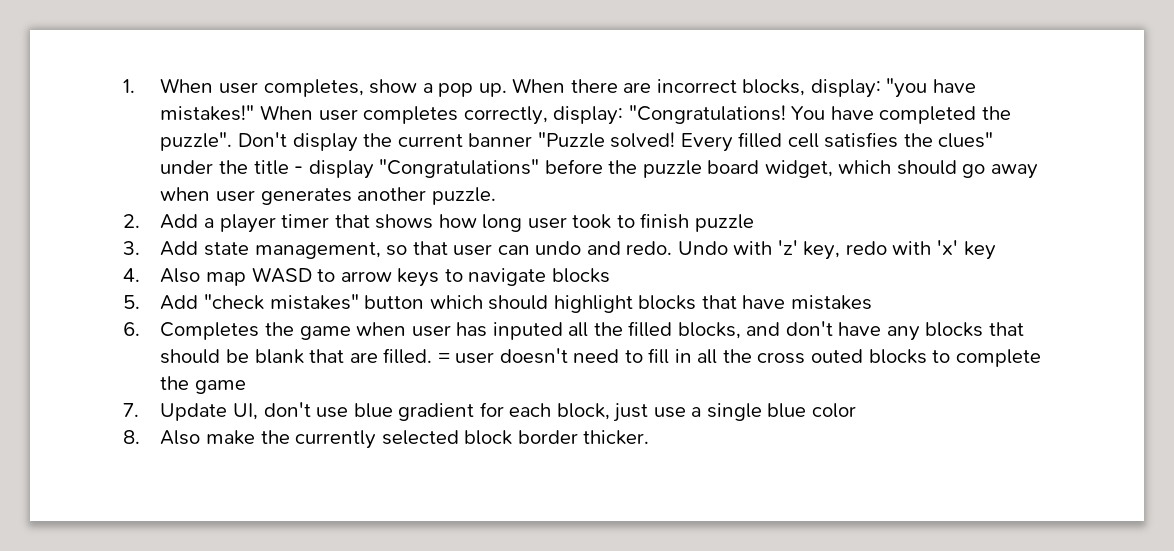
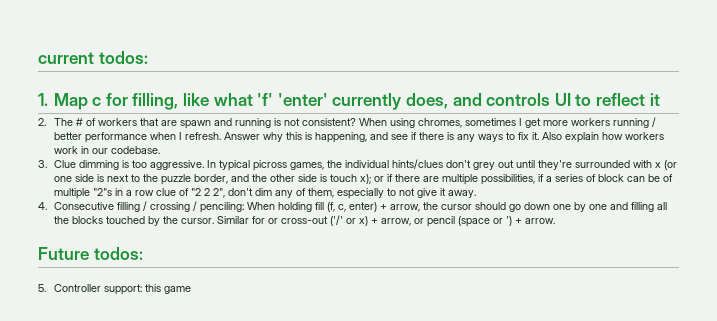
[123,78,976,98] [160,105,1011,125] [160,132,994,152] [160,159,1038,179] [160,187,496,205] [123,213,754,233] [123,240,996,260] [123,267,610,287] [123,294,872,313] [123,321,1025,341] [160,348,1041,367] [160,376,246,394] [123,402,856,422] [123,430,650,449] 1. When user completes, show a pop up. When there are incorrect blocks, display: "you have mistakes!" When user completes correctly, display: "Congratulations! You have completed the puzzle". Don't display the current banner "Puzzle solved! Every filled cell satisfies the clues" under the title - display "Congratulations" before the puzzle board widget, which should go away when user generates another puzzle. // 2. Add a player timer that shows how long user took to finish puzzle // 3. Add state management, so that user can undo and redo. Undo with 'z' key, redo with 'x' key // 4. Also map WASD to arrow keys to navigate blocks // 5. Add "check mistakes" button which should highlight blocks that have mistakes // 6. Completes the game when user has inputed all the filled blocks, and don't have any blocks that should be blank that are filled. = user doesn't need to fill in all the cross outed blocks to complete the game // 7. Update UI, don't use blue gradient for each block, just use a single blue color // 8. Also make the currently selected block border thicker. -> [38,51,148,64] [38,93,660,110] [38,117,656,129] [53,132,664,143] [53,146,160,154] [38,159,677,171] [53,174,673,185] [53,188,476,199] [38,201,667,213] [53,215,555,227] [38,247,143,260] [38,284,191,295] current todos: // 1. Map c for filling, like what 'f' 'enter' currently does, and controls UI to reflect it // 2. The # of workers that are spawn and running is not consistent? When using chromes, sometimes I get more workers running / better performance when I refresh. Answer why this is happening, and see if there is any ways to fix it. Also explain how workers work in our codebase. // 3. Clue dimming is too aggressive. In typical picross games, the individual hints/clues don't grey out until they're surrounded with x (or one side is next to the puzzle border, and the other side is touch x); or if there are multiple possibilities, if a series of block can be of multiple "2"s in a row clue of "2 2 2", don't dim any of them, especially to not give it away. // 4. Consecutive filling / crossing / penciling: When holding fill (f, c, enter) + arrow, the cursor should go down one by one and filling all the blocks touched by the cursor. Similar for or cross-out ('/' or x) + arrow, or pencil (space or ') + arrow. // Future todos: // 5. Controller support: this game

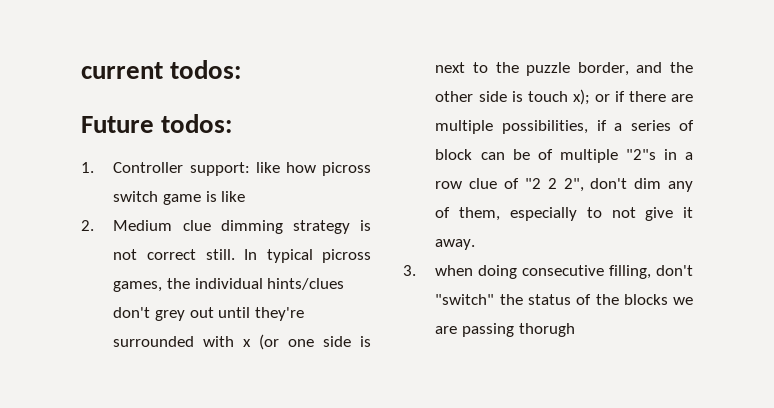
[38,93,660,110] [38,117,656,129] [53,132,664,143] [53,146,160,154] [38,160,204,170] 1. Map c for filling, like what 'f' 'enter' currently does, and controls UI to reflect it // 2. The # of workers that are spawn and running is not consistent? When using chromes, sometimes I get more workers running / better performance when I refresh. Answer why this is happening, and see if there is any ways to fix it. Also explain how workers work in our codebase. // 3. Clue dimming is too aggressive. -> [81,114,233,133] [81,162,371,176] [113,191,246,205] [81,220,371,234] [113,249,235,260] Future todos: // 1. Controller support: like how picross switch game is like // 2. Medium clue dimming strategy is not correct still.
[38,201,667,213] [53,215,555,227] [38,247,143,260] [38,284,191,295] 4. Consecutive filling / crossing / penciling: When holding fill (f, c, enter) + arrow, the cursor should go down one by one and filling all the blocks touched by the cursor. Similar for or cross-out ('/' or x) + arrow, or pencil (space or ') + arrow. // Future todos: // 5. Controller support: this game -> [403,265,693,279] [435,294,693,305] [435,323,575,337] 3. when doing consecutive filling, don't "switch" the status of the blocks we are passing thorugh

